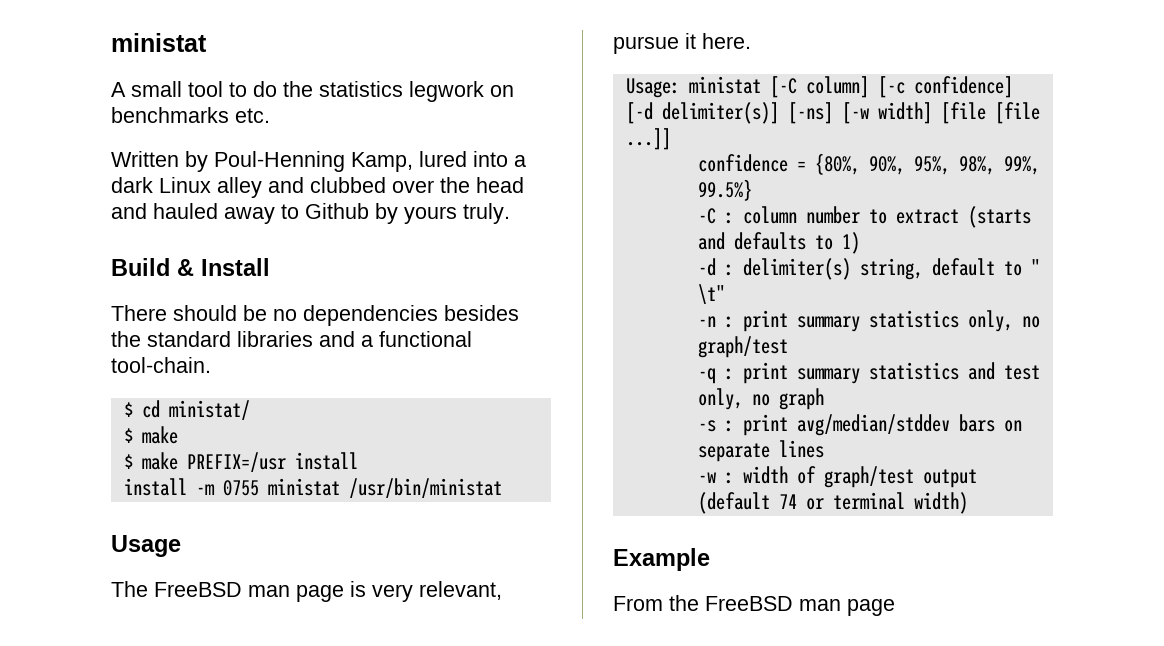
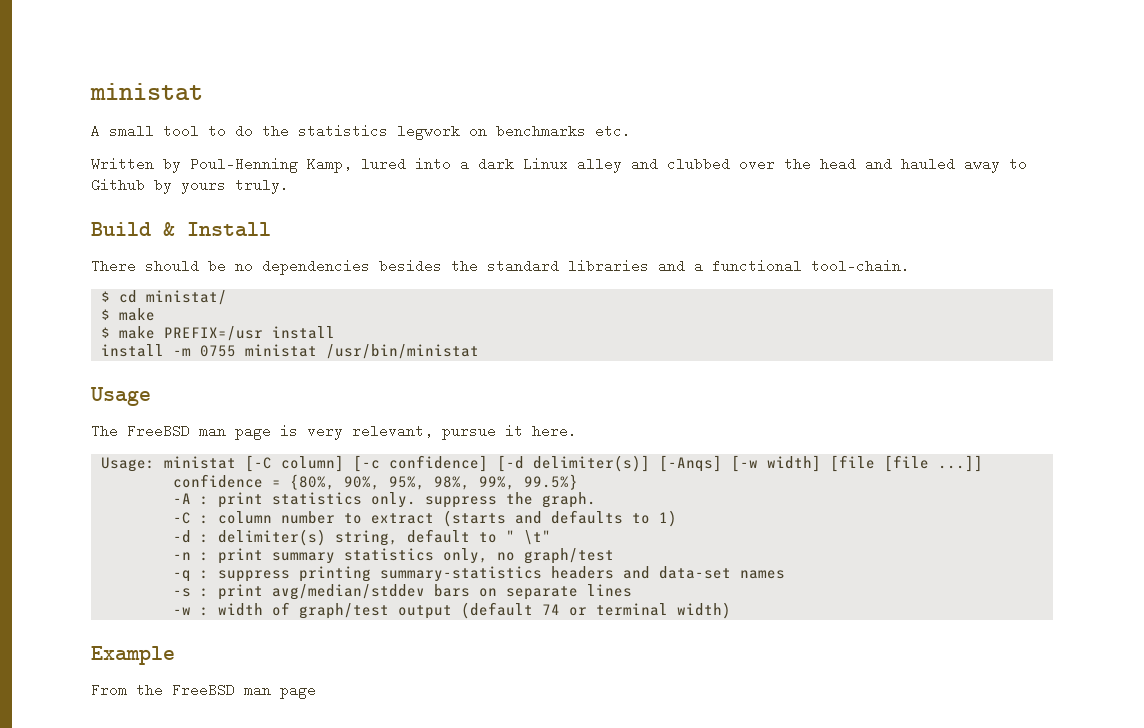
[787,102,833,124] [-ns] -> [659,455,723,472] [-Anqs]
(752, 190) none -> [173,492,597,508] // -A : print statistics only. suppress the graph.
[742,362,1040,384] [697,388,824,410] print summary statistics and test only, no graph -> [218,566,786,582] suppress printing summary-statistics headers and data-set names

